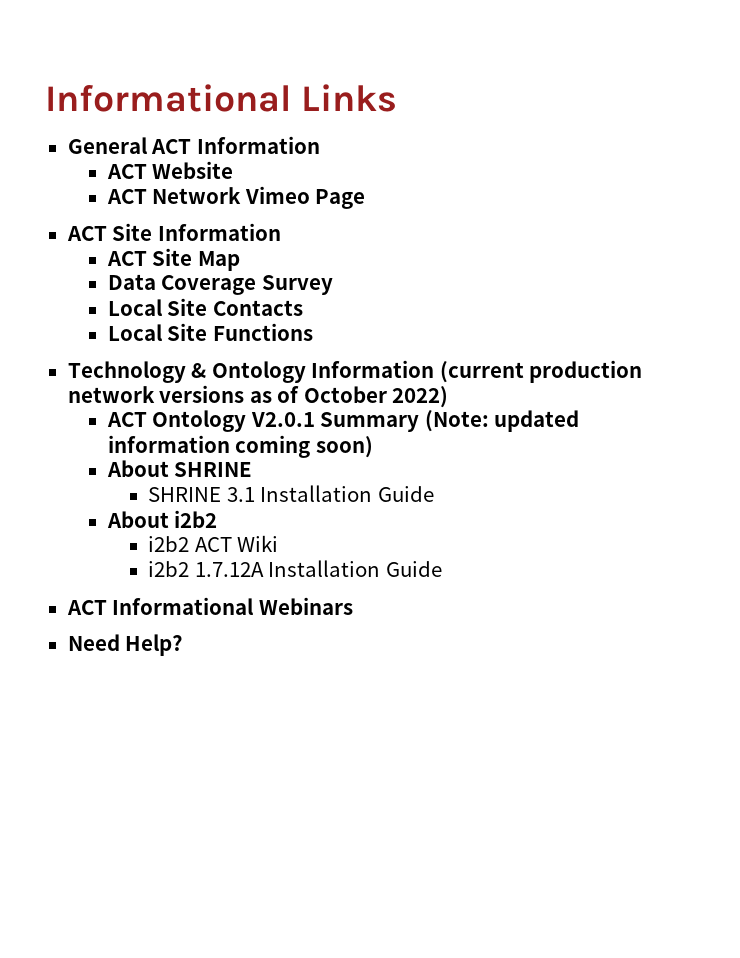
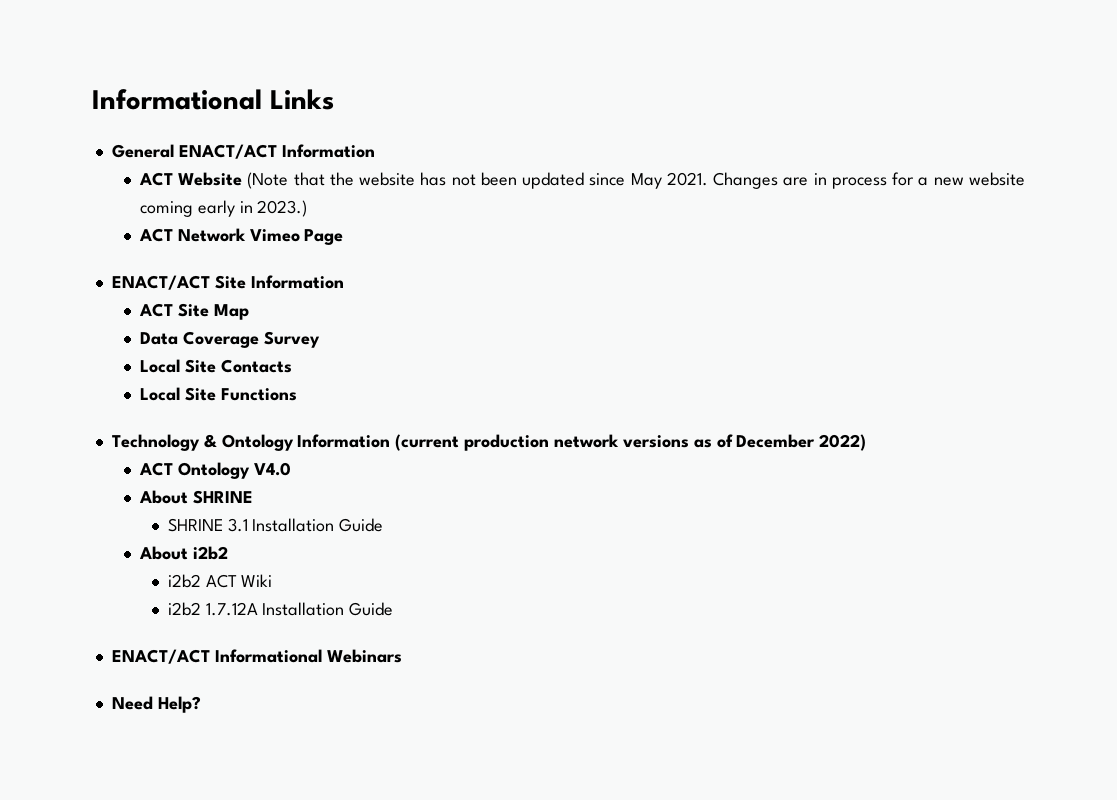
[151,139,192,154] ACT -> [178,144,277,159] ENACT/ACT
(234, 170) none -> [247,172,1025,189] [139,200,308,217] (Note that the website has not been updated since May 2021. Changes are in process for a new website coming early in 2023.)
[66,226,107,241] ACT -> [111,275,210,290] ENACT/ACT
[303,386,387,403] October -> [736,434,816,448] December
[250,410,580,432] [107,435,373,458] V2.0.1 Summary (Note: updated information coming soon) -> [253,462,291,476] V4.0
[66,600,107,615] ACT -> [111,649,210,664] ENACT/ACT

